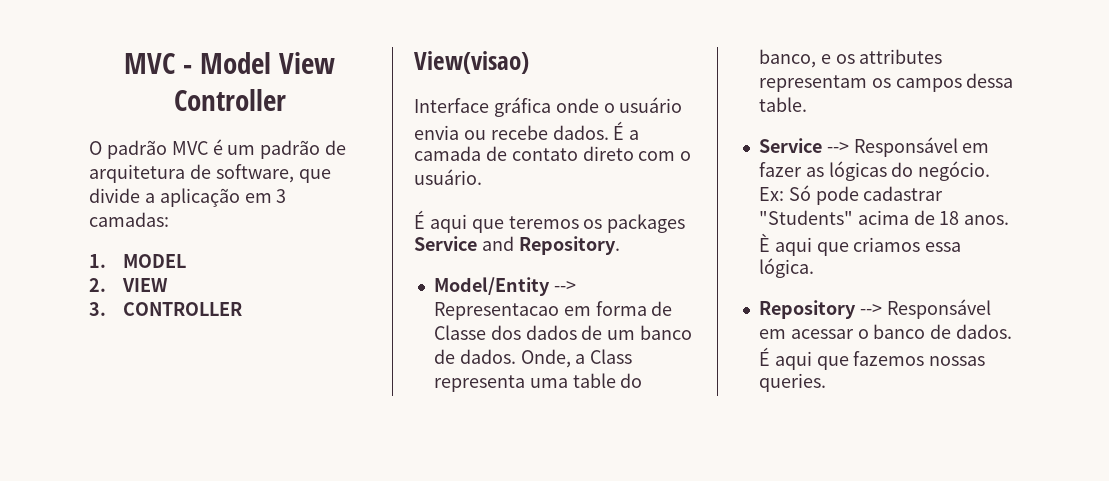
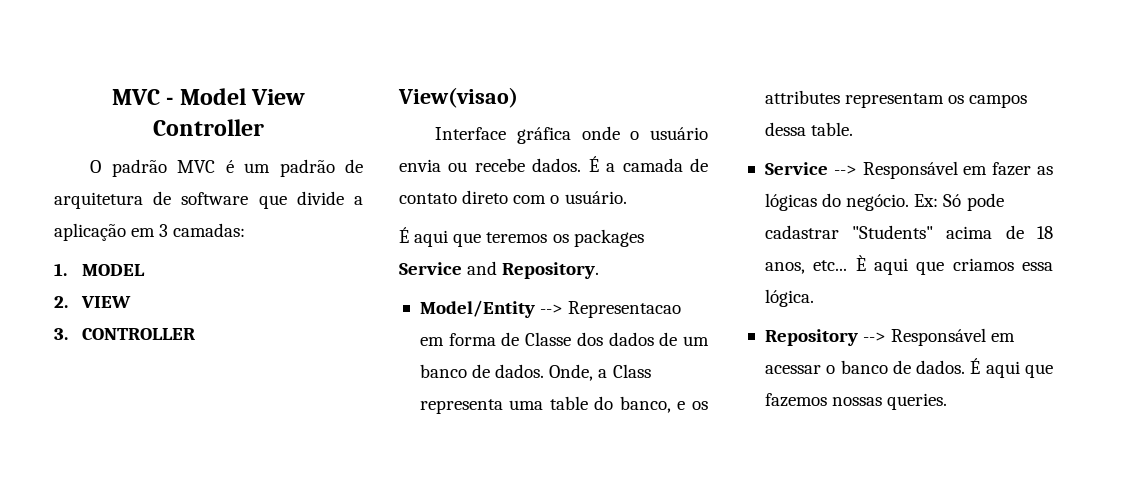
[215,164,294,183] software, -> [181,192,249,205] software
[964,215,1010,225] anos. -> [764,260,848,274] anos, etc...

